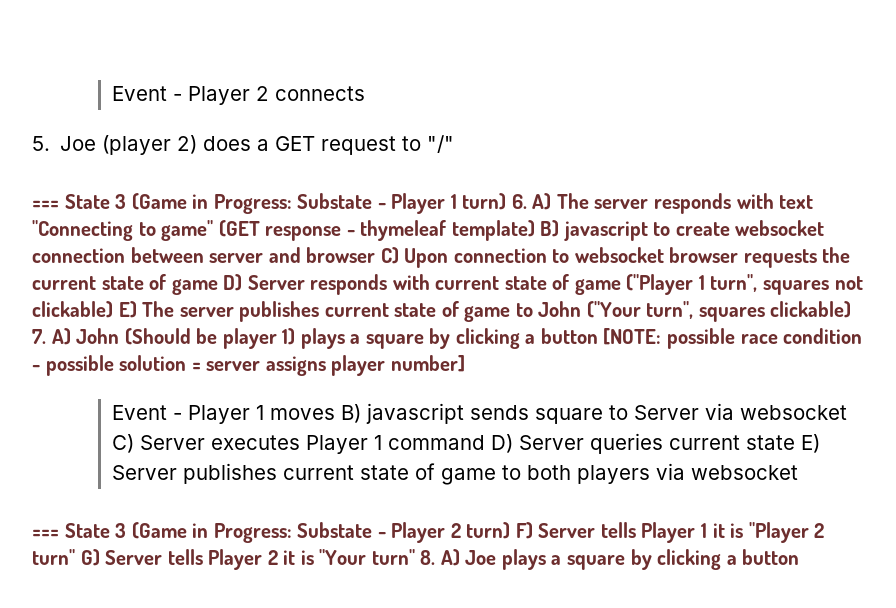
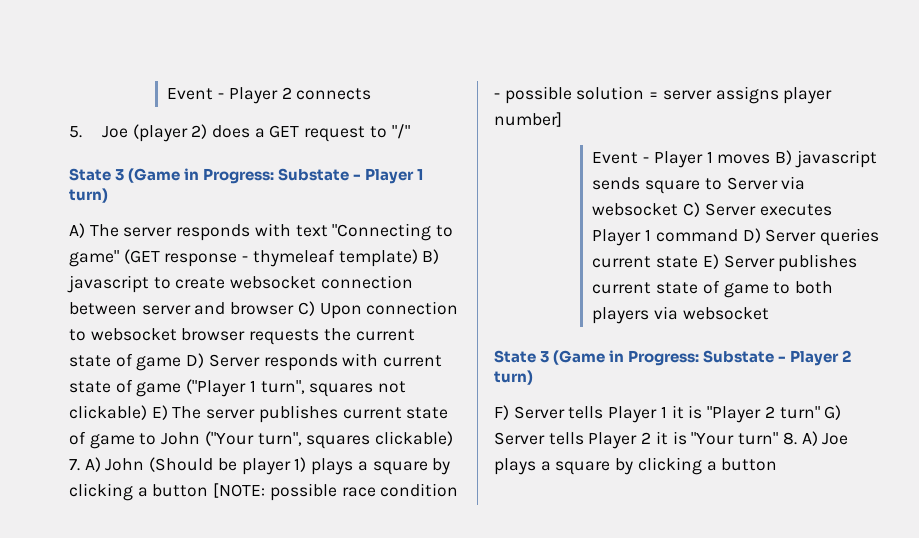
[32,200,59,209] === -> (410, 131) none
[511,194,527,209] 6. -> (108, 195) //
[32,529,59,538] === -> (769, 313) none
(511, 530) none -> (533, 377) //

